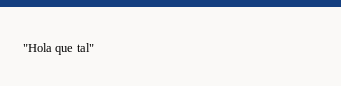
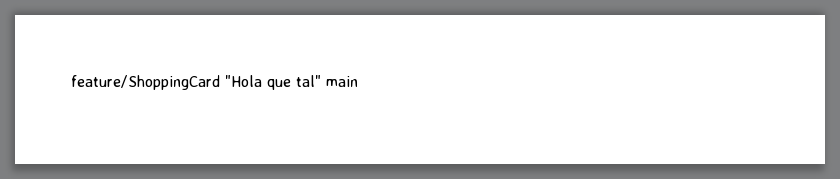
(23, 47) none -> [71,75,220,90] feature/ShoppingCard
(94, 47) none -> [326,76,358,87] main

